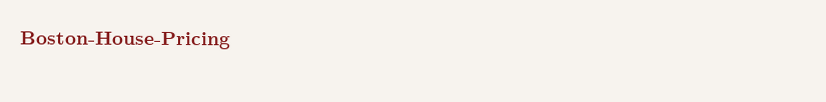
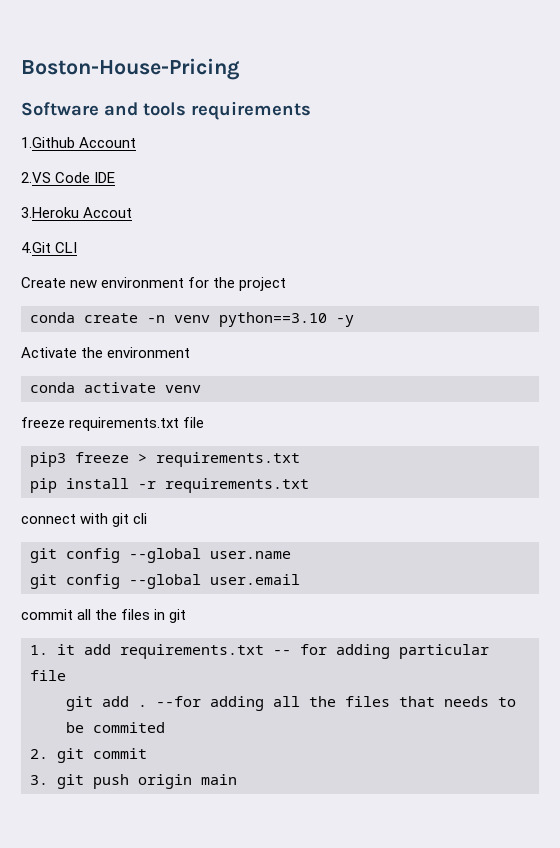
(231, 40) none -> [21,101,311,120] [21,137,137,148] [21,172,116,183] [21,207,133,218] [21,242,78,253] [21,277,287,291] [30,312,354,327] [21,347,191,358] [30,382,201,393] [21,417,205,431] [30,452,300,467] [30,478,309,493] [21,513,148,527] [30,548,291,563] [30,574,300,589] [21,609,187,623] [30,644,489,659] [30,670,66,681] [66,696,516,711] [66,722,165,733] [30,748,147,763] [30,774,237,789] // Software and tools requirements // 1.Github Account // 2.VS Code IDE // 3.Heroku Accout // 4.Git CLI // Create new environment for the project // conda create -n venv python==3.10 -y // Activate the environment // conda activate venv // freeze requirements.txt file // pip3 freeze > requirements.txt // pip install -r requirements.txt // connect with git cli // git config --global user.name // git config --global user.email // commit all the files in git // 1. it add requirements.txt -- for adding particular file // git add . --for adding all the files that needs to be commited // 2. git commit // 3. git push origin main

